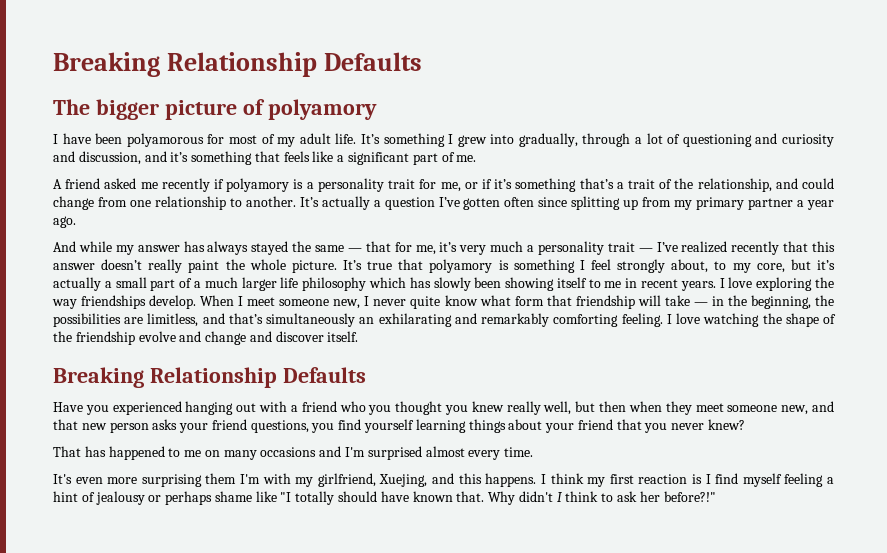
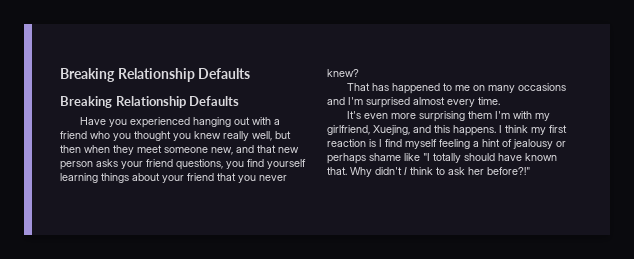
[53,52,422,77] [53,99,377,120] [53,133,835,147] [53,151,477,165] [53,178,835,192] [53,196,835,210] [53,216,76,228] [53,241,835,255] [53,259,835,273] [53,277,834,291] [52,295,834,309] [53,313,837,327] [53,331,359,345] Breaking Relationship Defaults // The bigger picture of polyamory // I have been polyamorous for most of my adult life. It’s something I grew into gradually, through a lot of questioning and curiosity and discussion, and it’s something that feels like a significant part of me. // A friend asked me recently if polyamory is a personality trait for me, or if it’s something that’s a trait of the relationship, and could change from one relationship to another. It’s actually a question I’ve gotten often since splitting up from my primary partner a year ago. // And while my answer has always stayed the same — that for me, it’s very much a personality trait — I’ve realized recently that this answer doesn’t really paint the whole picture. It’s true that polyamory is something I feel strongly about, to my core, but it’s actually a small part of a much larger life philosophy which has slowly been showing itself to me in recent years. I love exploring the way friendships develop. When I meet someone new, I never quite know what form that friendship will take — in the beginning, the possibilities are limitless, and that’s simultaneously an exhilarating and remarkably comforting feeling. I love watching the shape of the friendship evolve and change and discover itself. -> [60,68,251,82] Breaking Relationship Defaults

